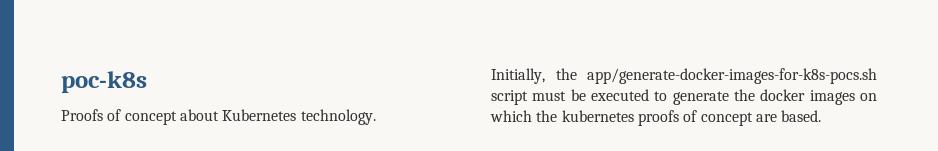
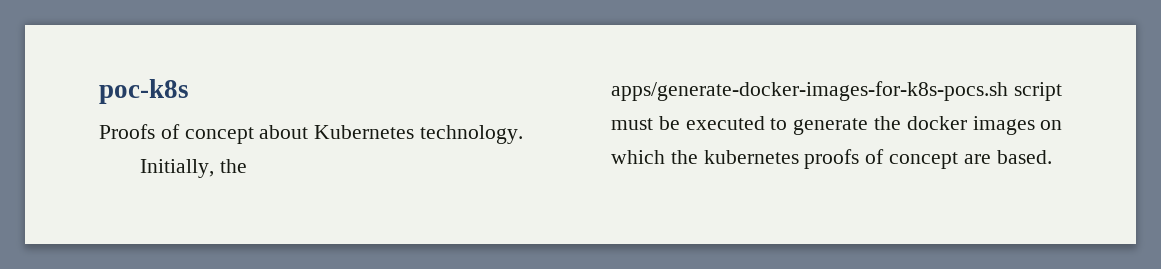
[587,68,877,84] app/generate-docker-images-for-k8s-pocs.sh -> [611,81,1008,101] apps/generate-docker-images-for-k8s-pocs.sh

